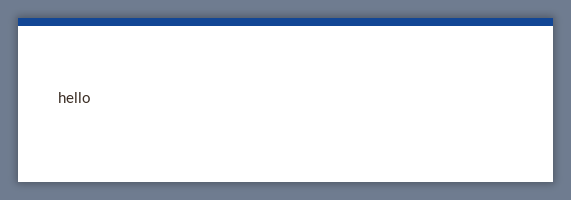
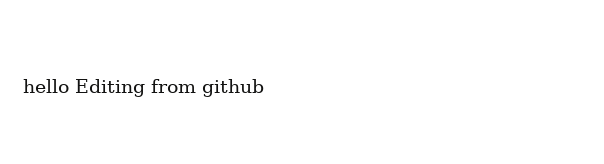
(90, 97) none -> [75,79,264,97] Editing from github

